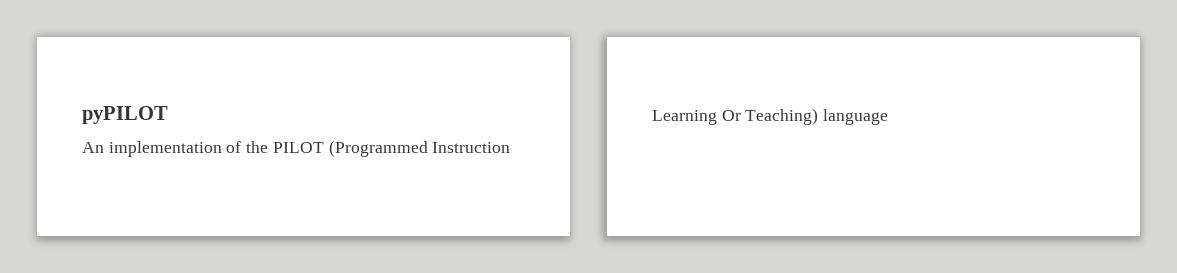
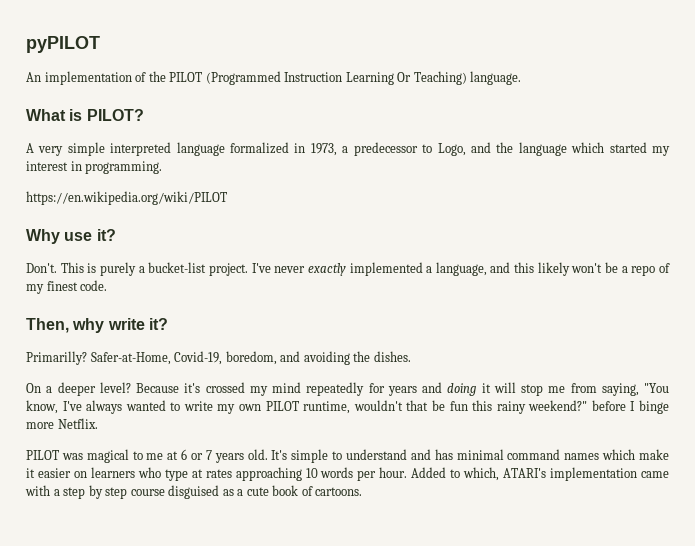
[823,109,889,125] language -> [470,71,522,85] [26,109,144,121] [26,142,671,156] [26,161,163,174] [26,191,227,205] [26,229,116,244] [26,262,670,276] [26,280,108,294] [26,318,168,333] [26,351,411,365] [26,382,669,396] [26,400,669,414] [26,418,98,429] [26,449,669,463] [26,467,669,481] [25,485,363,499] language. // What is PILOT? // A very simple interpreted language formalized in 1973, a predecessor to Logo, and the language which started my interest in programming. // https://en.wikipedia.org/wiki/PILOT // Why use it? // Don't. This is purely a bucket-list project. I've never exactly implemented a language, and this likely won't be a repo of my finest code. // Then, why write it? // Primarilly? Safer-at-Home, Covid-19, boredom, and avoiding the dishes. // On a deeper level? Because it's crossed my mind repeatedly for years and doing it will stop me from saying, "You know, I've always wanted to write my own PILOT runtime, wouldn't that be fun this rainy weekend?" before I binge more Netflix. // PILOT was magical to me at 6 or 7 years old. It's simple to understand and has minimal command names which make it easier on learners who type at rates approaching 10 words per hour. Added to which, ATARI's implementation came with a step by step course disguised as a cute book of cartoons.

